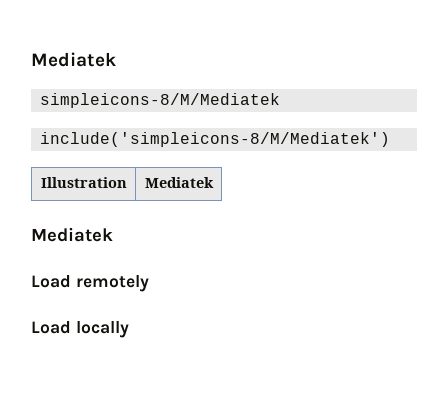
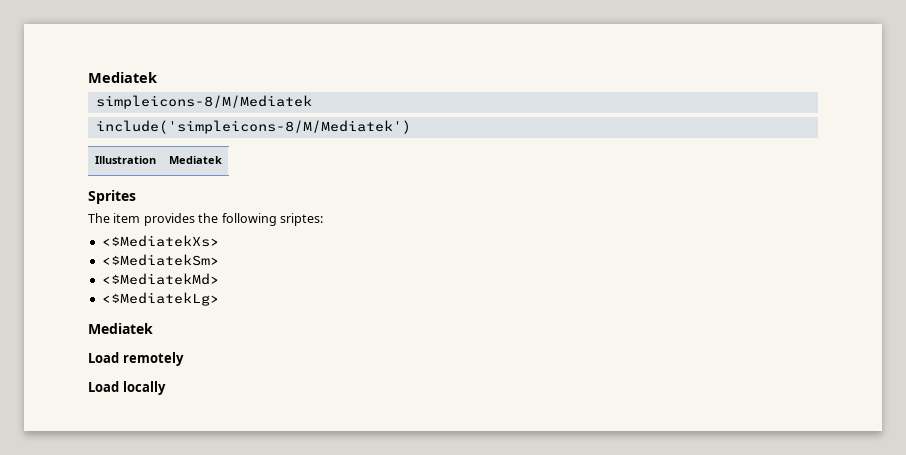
(214, 182) none -> [88,190,136,204] [88,213,323,226] [101,235,219,247] [101,254,219,266] [101,273,219,285] [101,292,219,306] // Sprites // The item provides the following sriptes: // <$MediatekXs> // <$MediatekSm> // <$MediatekMd> // <$MediatekLg>

